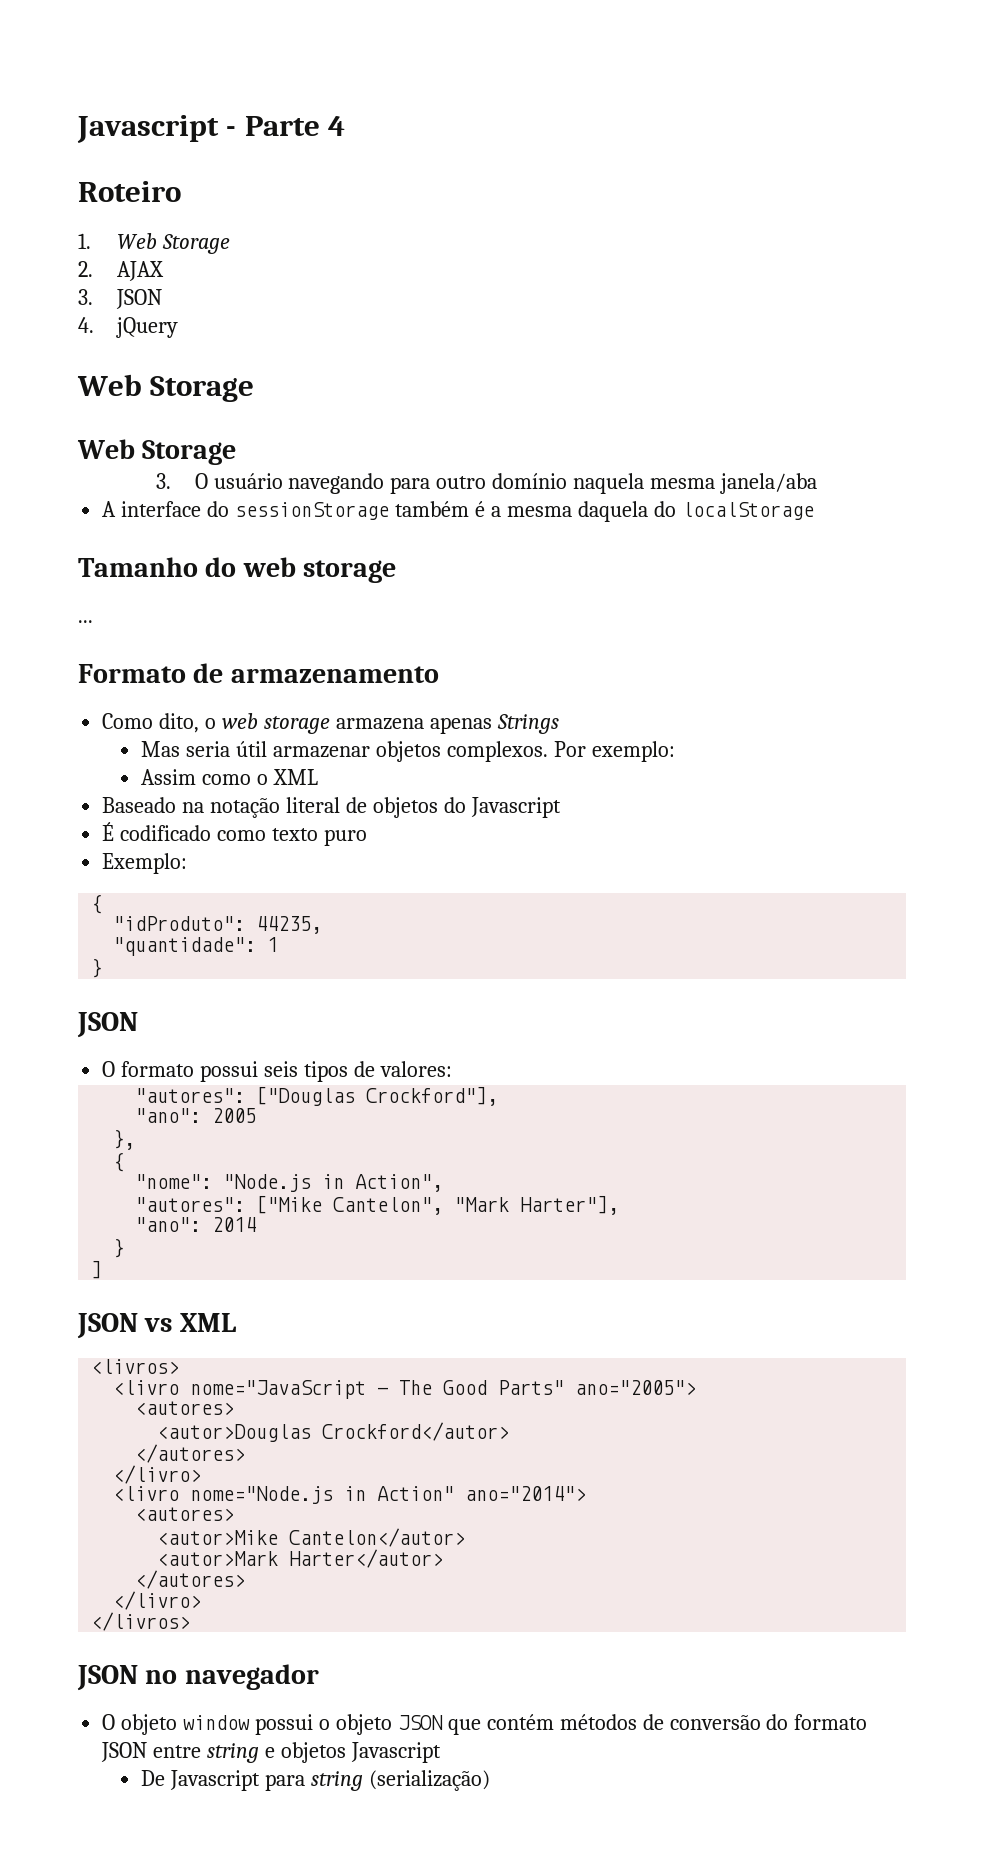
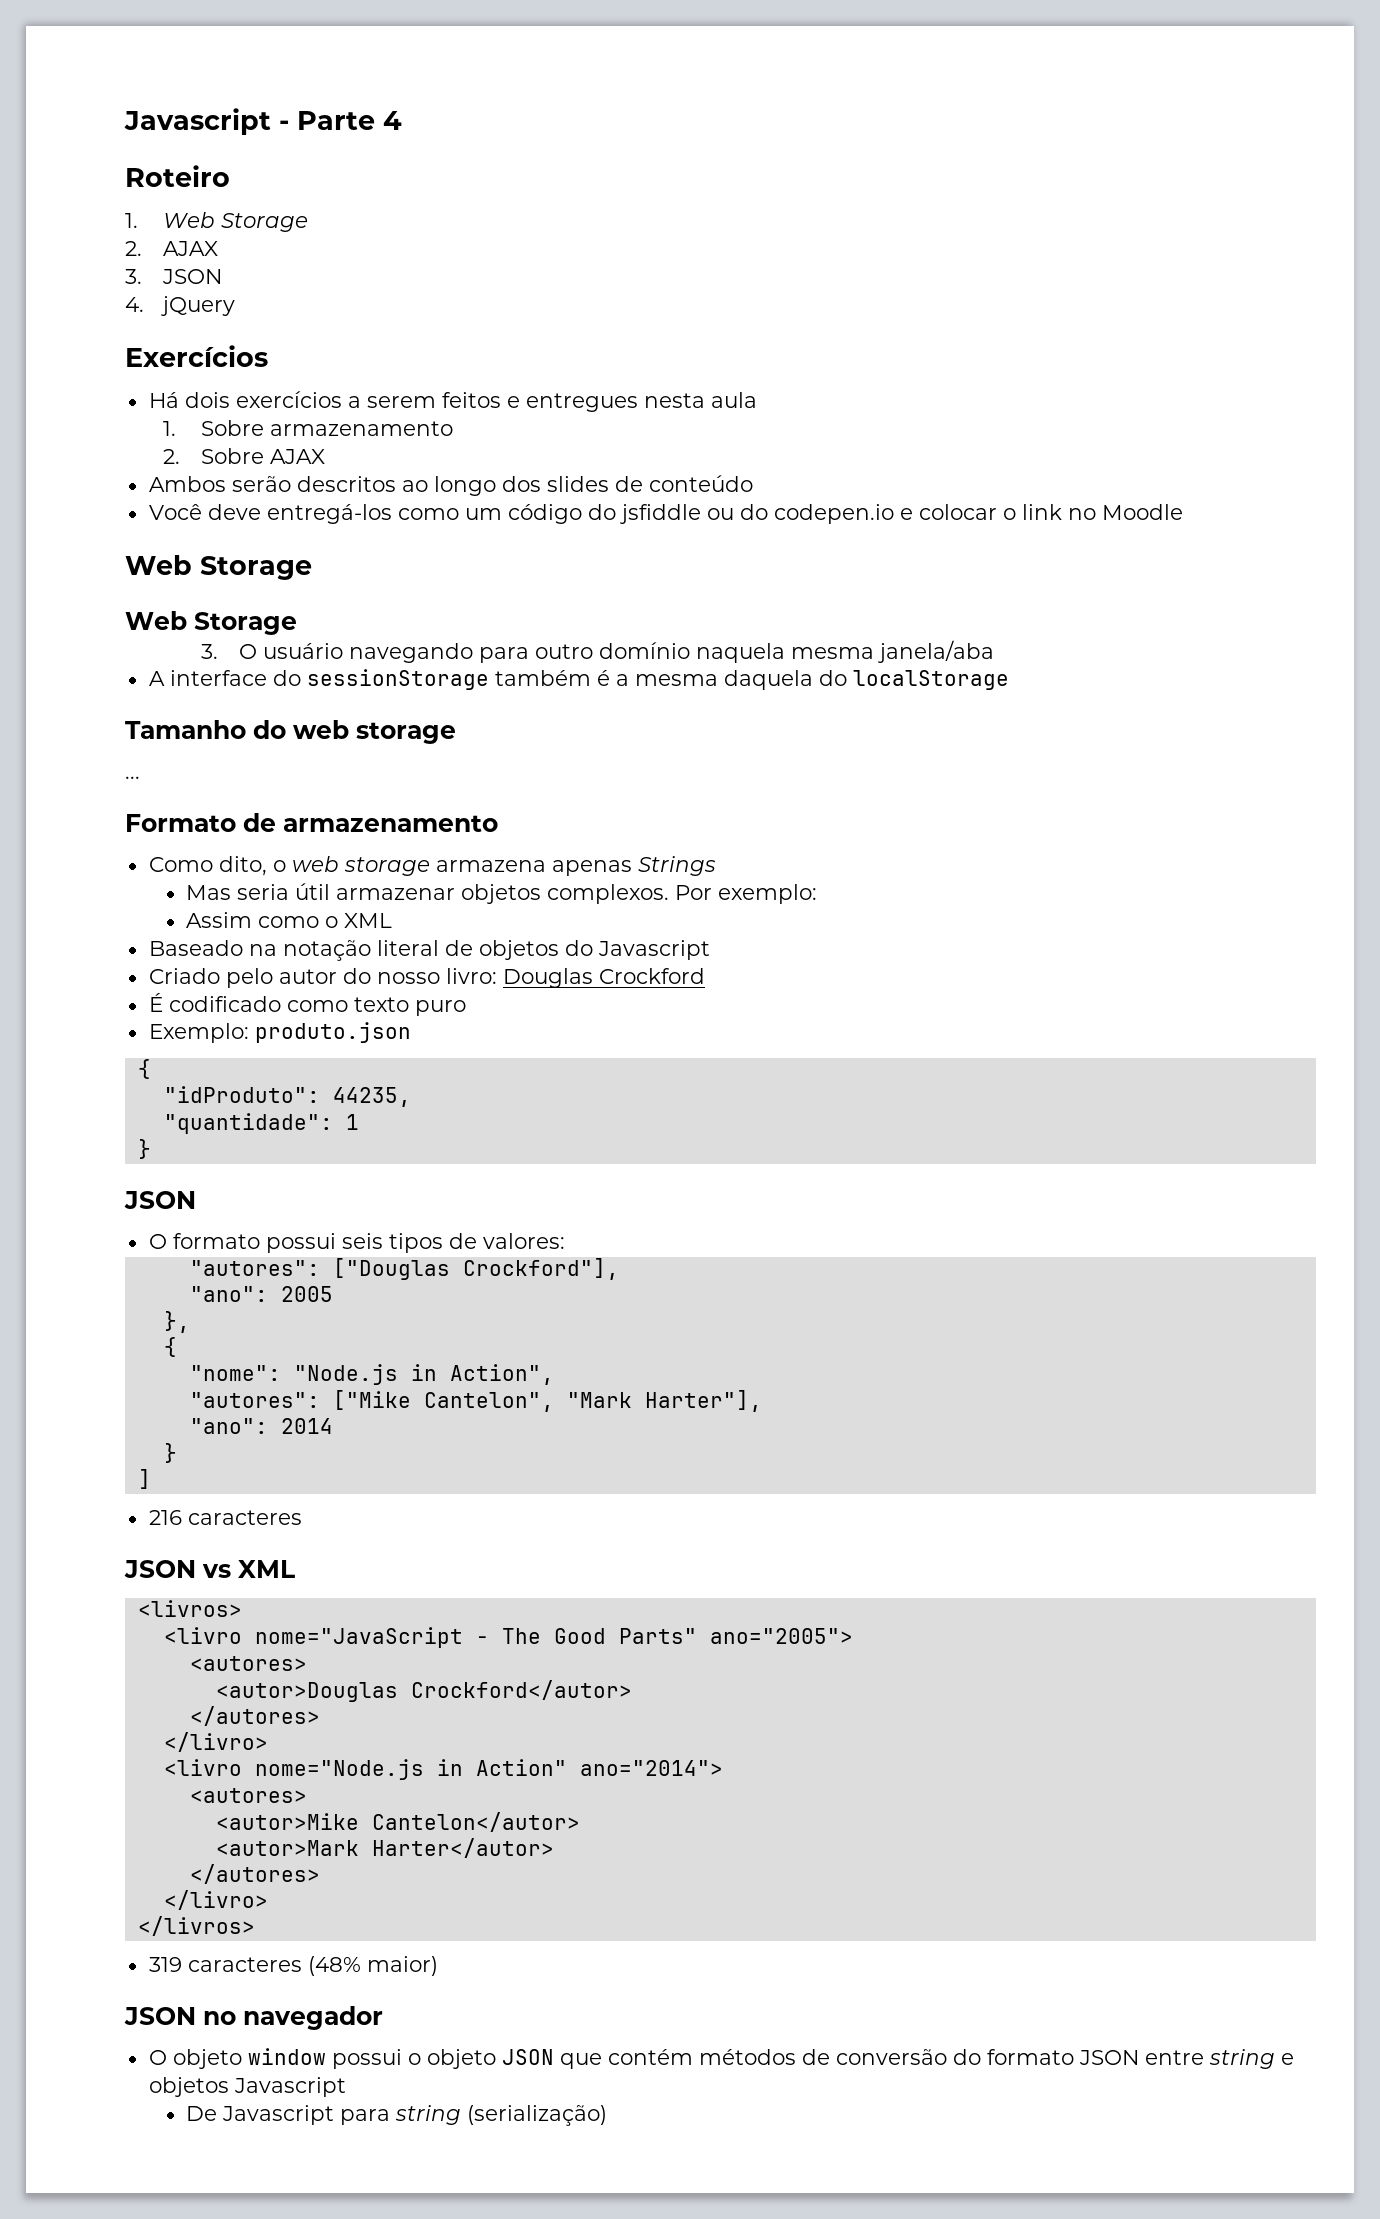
(178, 327) none -> [125,345,268,367] [148,391,757,412] [162,420,453,436] [162,448,325,464] [148,475,753,496] [148,504,1183,524] // Exercícios // Há dois exercícios a serem feitos e entregues nesta aula // 1. Sobre armazenamento // 2. Sobre AJAX // Ambos serão descritos ao longo dos slides de conteúdo // Você deve entregá-los como um código do jsfiddle ou do codepen.io e colocar o link no Moodle
(561, 807) none -> [148,968,705,988] // Criado pelo autor do nosso livro: Douglas Crockford
(188, 863) none -> [254,1022,411,1043] produto.json
(103, 1269) none -> [148,1510,302,1525] // 216 caracteres
(191, 1621) none -> [148,1956,438,1976] // 319 caracteres (48% maior)

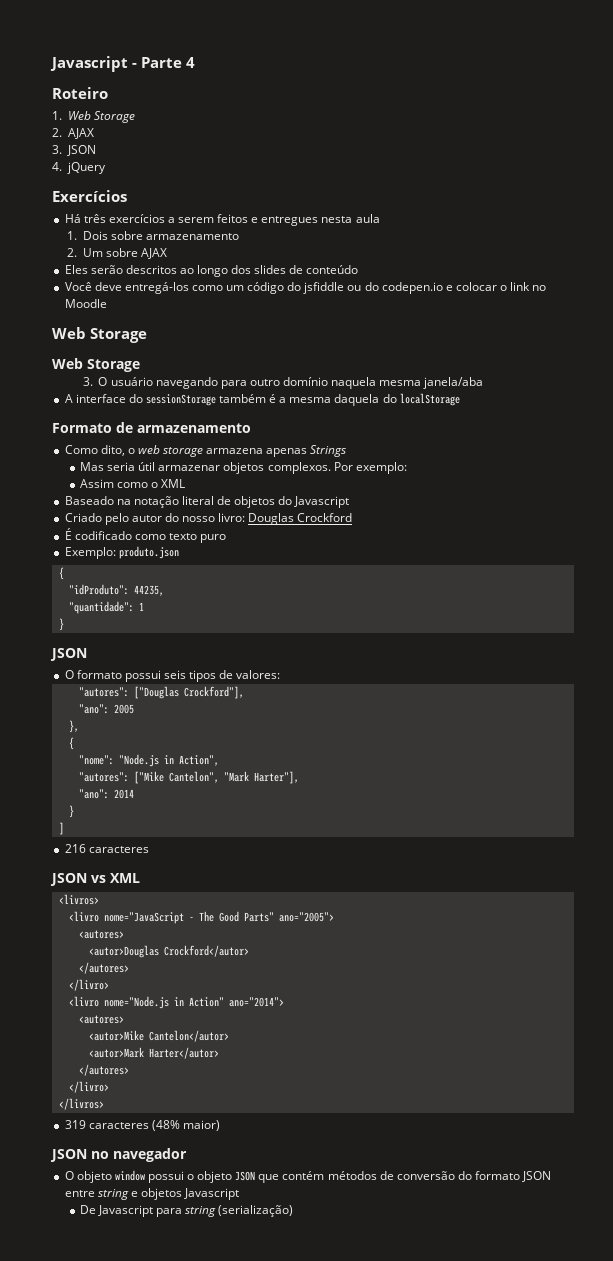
[184,392,230,408] dois -> [83,214,106,223] três
[200,420,264,436] Sobre -> [83,231,144,240] Dois sobre
[200,448,325,464] [148,476,226,492] Sobre AJAX // Ambos -> [83,248,168,259] [64,265,88,274] Um sobre AJAX // Eles
[125,720,456,744] [125,776,140,779] // Tamanho do web storage // ... -> (460, 399) none

